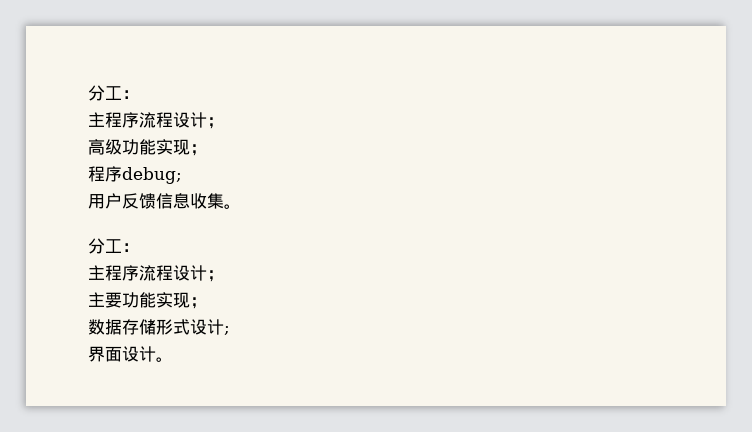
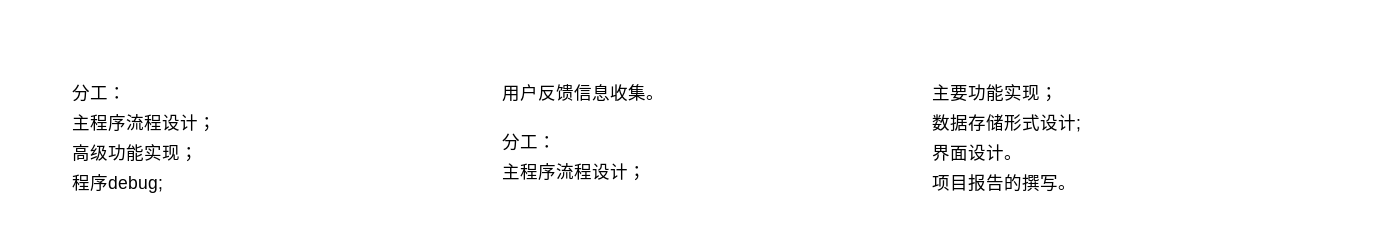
(173, 359) none -> [932,174,1076,192] // 项目报告的撰写。

